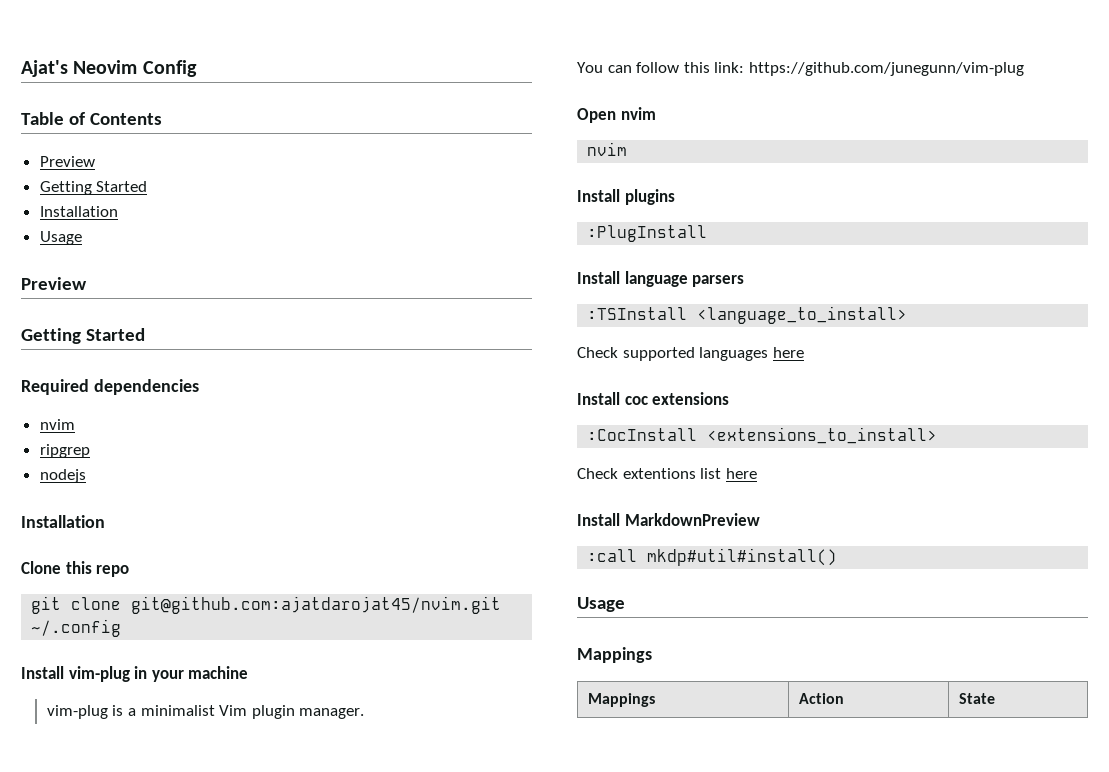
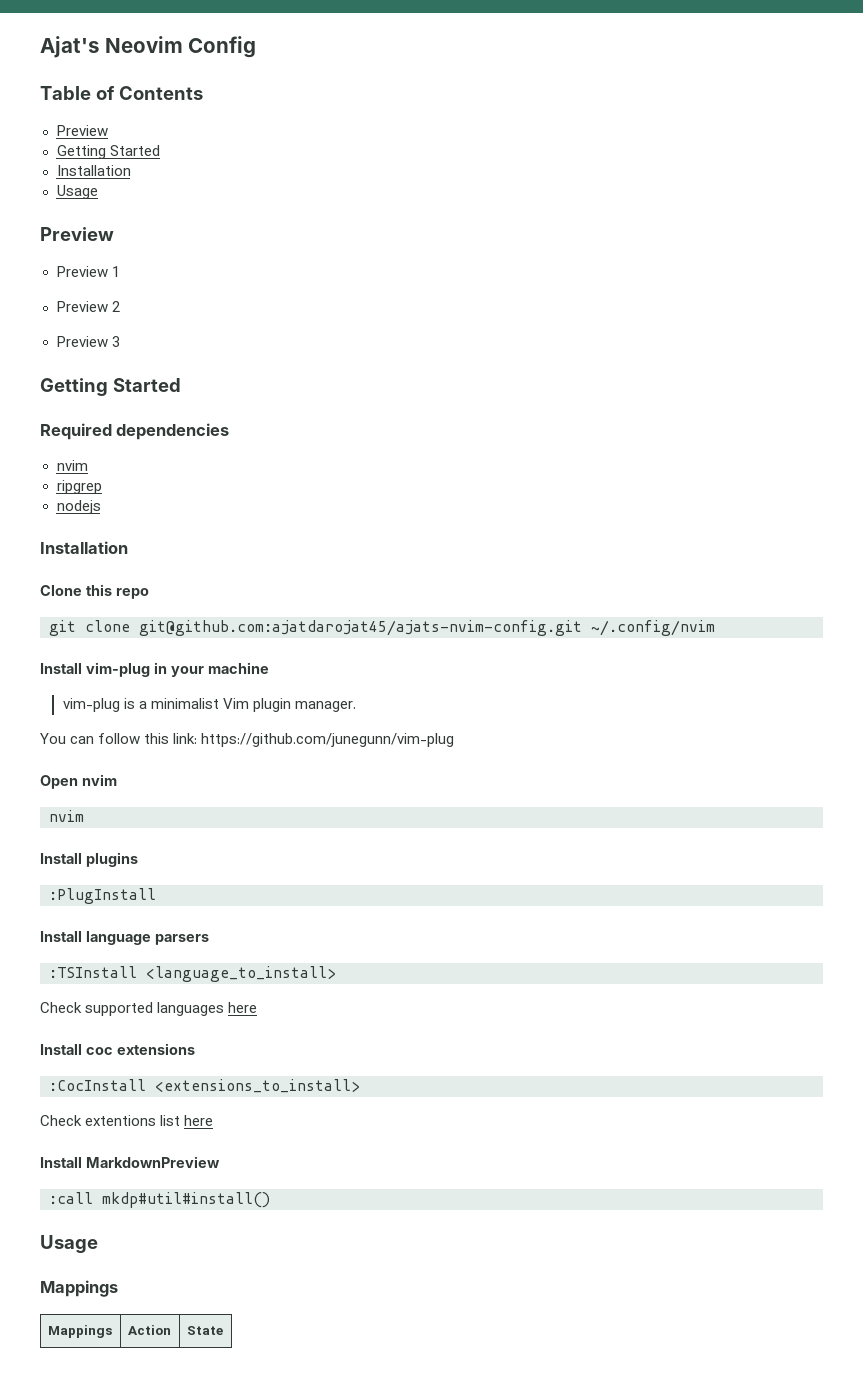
(87, 283) none -> [56,266,120,277] [56,301,120,312] [56,336,120,347] // Preview 1 // Preview 2 // Preview 3
[131,596,502,614] [31,619,122,637] git@github.com:ajatdarojat45/nvim.git ~/.config -> [139,620,715,636] git@github.com:ajatdarojat45/ajats-nvim-config.git ~/.config/nvim

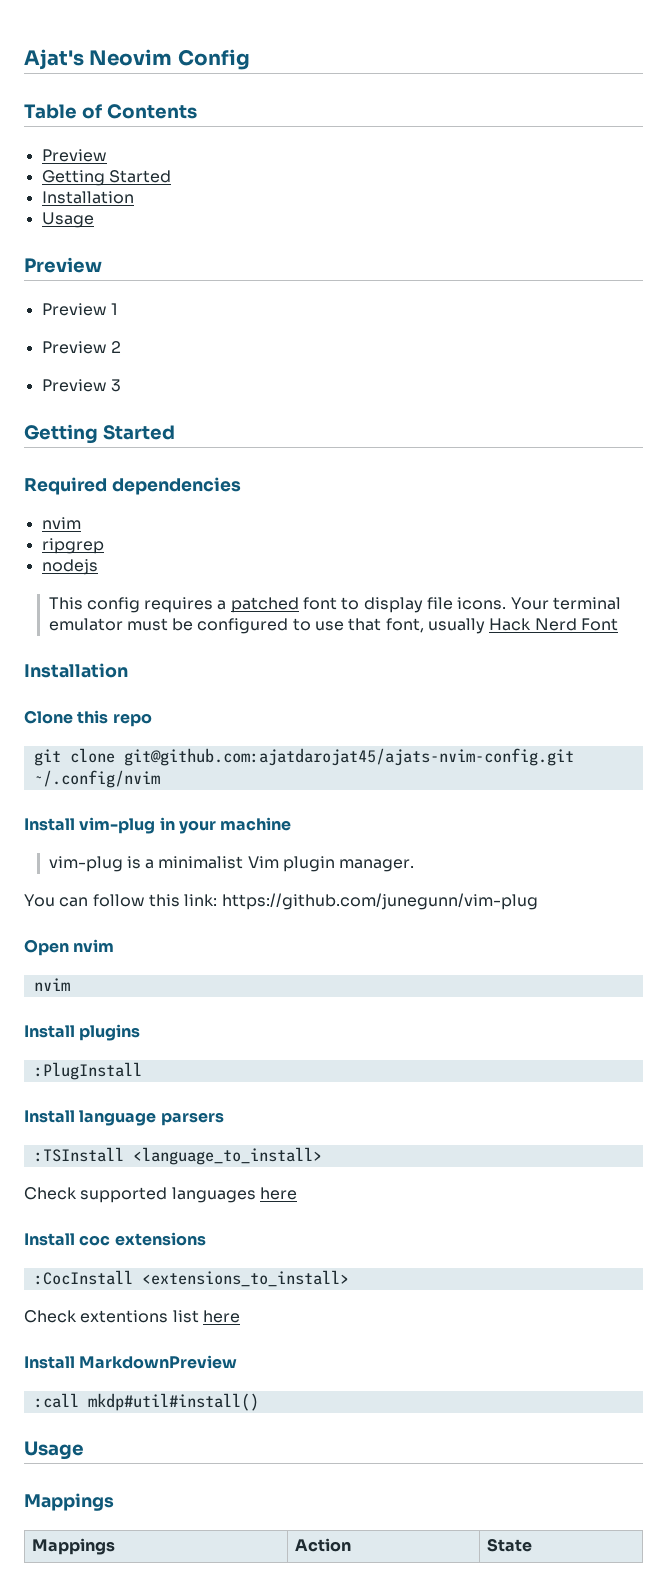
(101, 507) none -> [48,597,622,613] [48,618,619,634] // This config requires a patched font to display file icons. Your terminal emulator must be configured to use that font, usually Hack Nerd Font

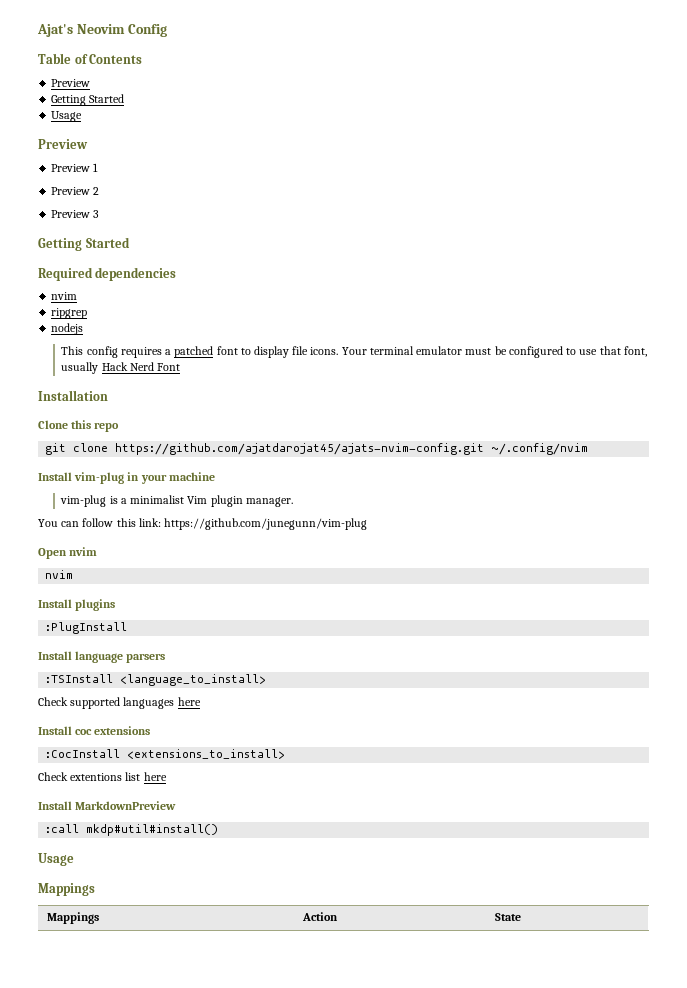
[41,191,134,204] // Installation -> (125, 98) none
[123,748,574,766] git@github.com:ajatdarojat45/ajats-nvim-config.git -> [115,443,485,455] https://github.com/ajatdarojat45/ajats-nvim-config.git

